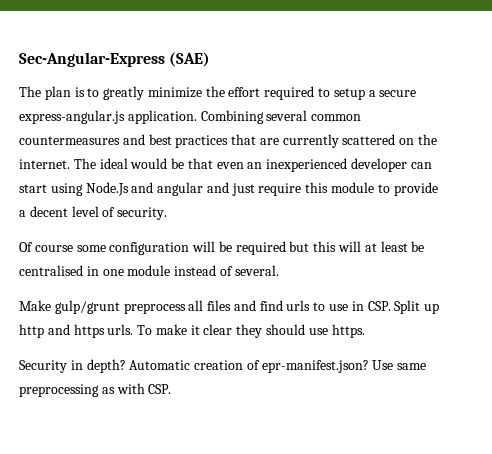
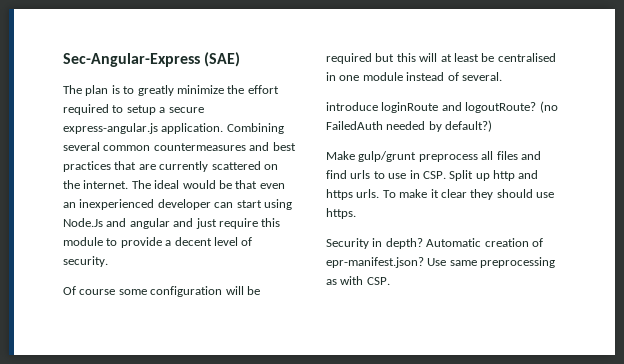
(279, 270) none -> [326,101,558,113] [326,120,493,132] // introduce loginRoute and logoutRoute? (no FailedAuth needed by default?)

